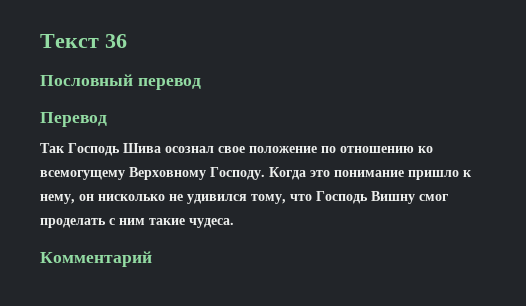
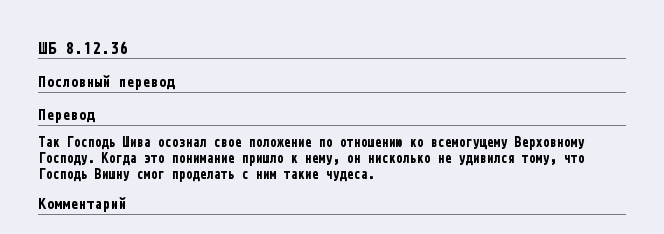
[40,34,127,48] Текст 36 -> [38,41,128,54] ШБ 8.12.36

